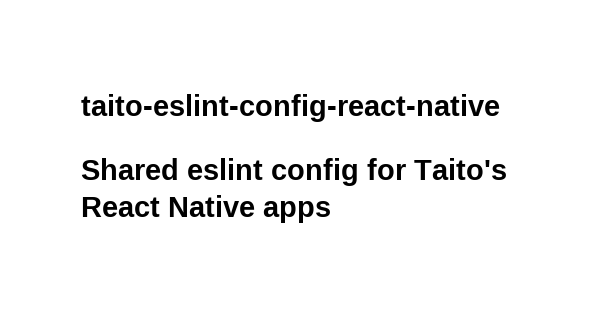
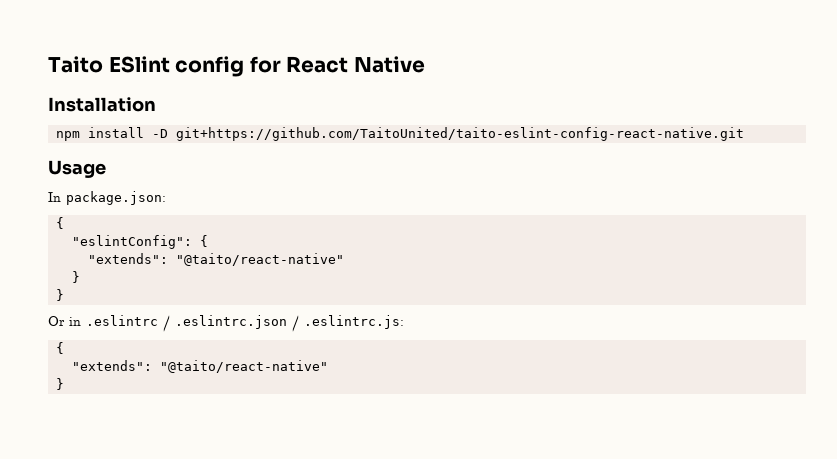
[81,94,500,122] [81,158,263,180] taito-eslint-config-react-native // Shared eslint -> [48,56,170,73] Taito ESlint
[414,158,507,180] Taito's -> (281, 64) none
[263,201,331,223] apps -> [48,97,156,112] [56,127,745,141] [48,160,106,178] [48,191,166,205] [56,217,65,229] [72,235,209,249] [88,253,345,266] [72,271,81,283] [56,289,65,301] [48,315,404,332] [56,342,65,354] [72,360,329,373] [56,378,65,390] // Installation // npm install -D git+https://github.com/TaitoUnited/taito-eslint-config-react-native.git // Usage // In package.json: // { // "eslintConfig": { // "extends": "@taito/react-native" // } // } // Or in .eslintrc / .eslintrc.json / .eslintrc.js: // { // "extends": "@taito/react-native" // }

